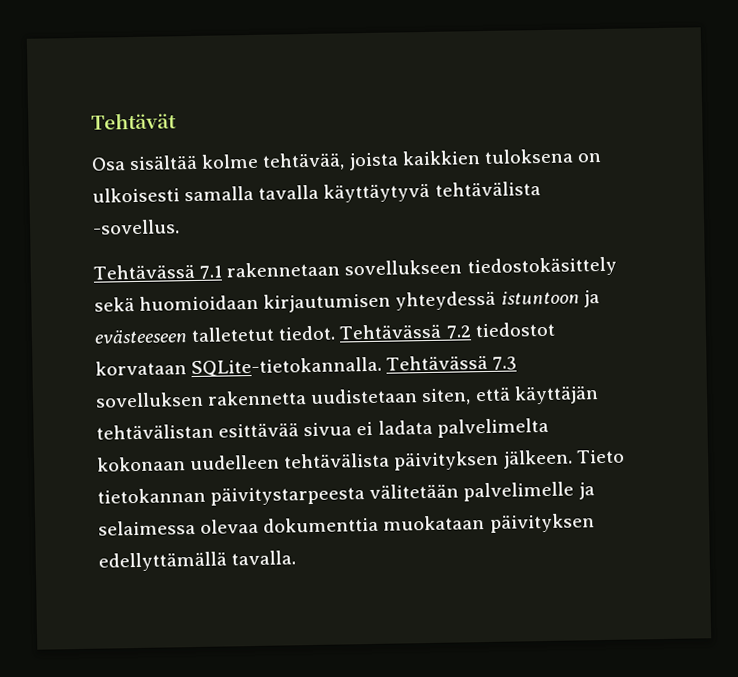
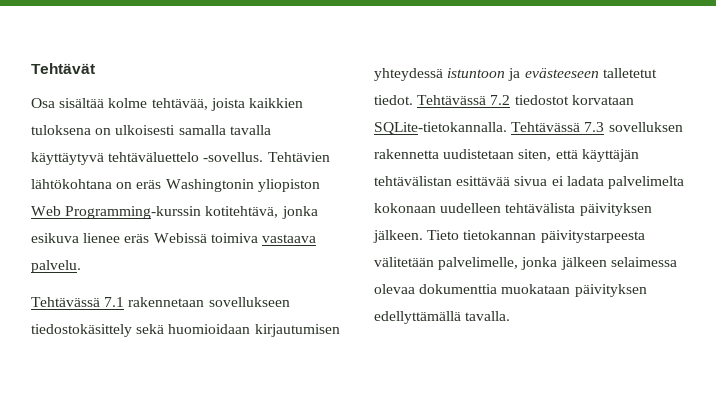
[434,181,541,197] tehtävälista -> [108,152,200,162] tehtäväluettelo
(180, 227) none -> [267,152,330,162] [31,179,320,192] [31,206,318,219] [31,233,316,243] [31,260,81,273] Tehtävien lähtökohtana on eräs Washingtonin yliopiston Web Programming-kurssin kotitehtävä, jonka esikuva lienee eräs Webissä toimiva vastaava palvelu.
[463,481,595,502] palvelimelle ja -> [438,257,607,270] palvelimelle, jonka jälkeen

